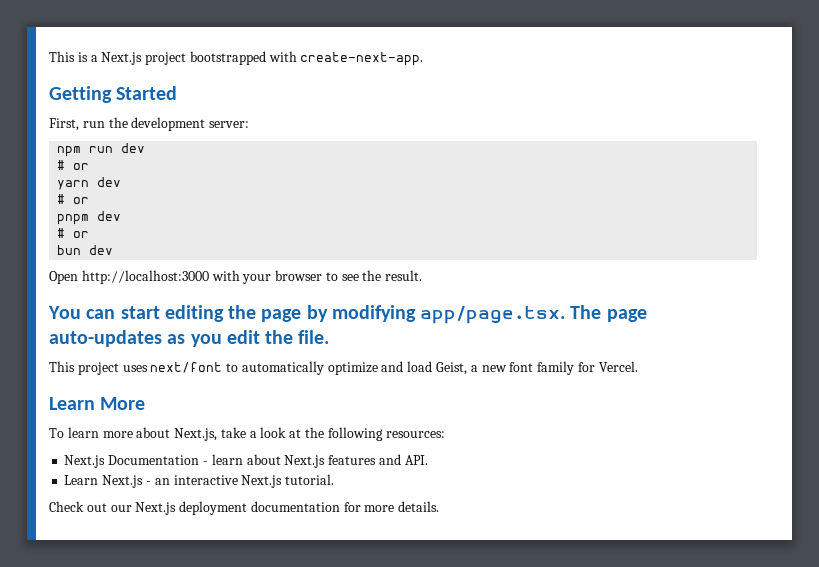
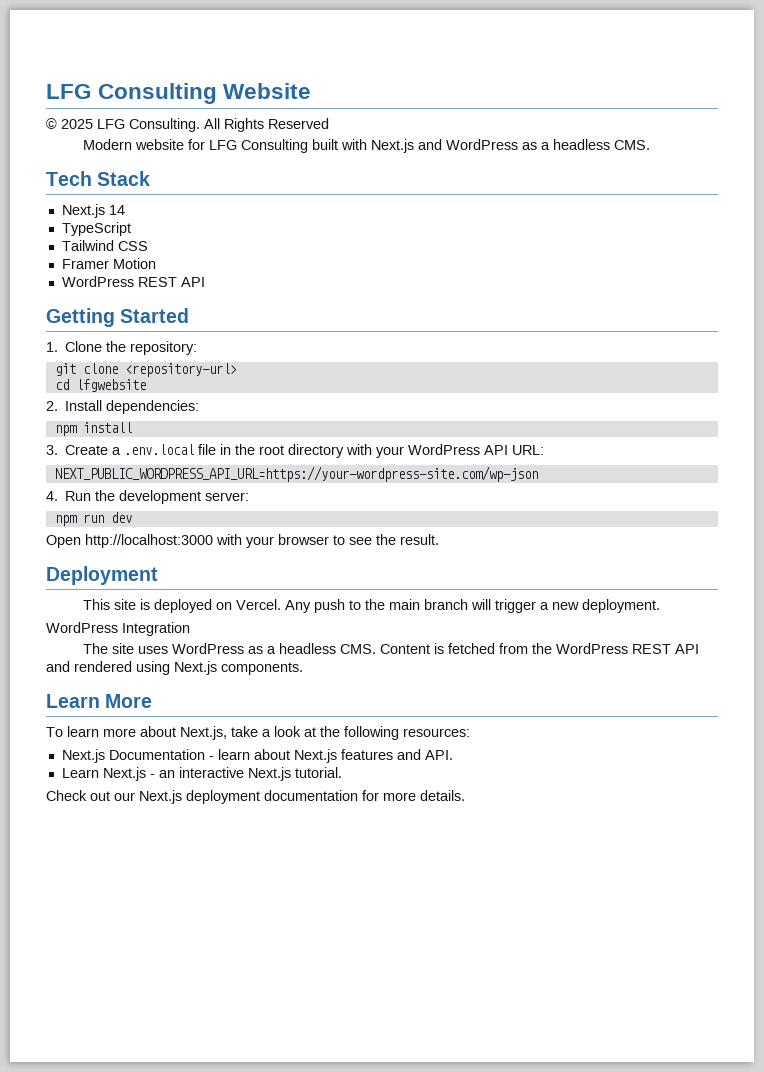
[49,51,424,66] [49,86,178,103] [49,118,105,131] This is a Next.js project bootstrapped with create-next-app. // Getting Started // First, run -> [46,83,312,104] [46,118,329,132] [82,139,650,153] [46,171,151,186] [61,204,125,218] [61,222,131,236] [61,240,148,251] [61,258,156,269] [61,276,205,287] [46,308,190,327] [46,341,198,355] [54,363,237,377] [54,379,146,392] [46,400,200,414] [54,422,132,436] [46,444,545,458] [54,466,538,482] [46,491,92,501] LFG Consulting Website // © 2025 LFG Consulting. All Rights Reserved // Modern website for LFG Consulting built with Next.js and WordPress as a headless CMS. // Tech Stack // Next.js 14 // TypeScript // Tailwind CSS // Framer Motion // WordPress REST API // Getting Started // 1. Clone the repository: // git clone <repository-url> // cd lfgwebsite // 2. Install dependencies: // npm install // 3. Create a .env.local file in the root directory with your WordPress API URL: // NEXT_PUBLIC_WORDPRESS_API_URL=https://your-wordpress-site.com/wp-json // 4. Run
[57,160,90,170] [57,177,122,190] [57,194,90,204] [57,211,122,225] [57,228,90,238] [57,245,114,255] // # or // yarn dev // # or // pnpm dev // # or // bun dev -> (132, 517) none
[48,305,647,324] [49,330,330,347] [49,361,638,375] You can start editing the page by modifying app/page.tsx. The page auto-updates as you edit the file. // This project uses next/font to automatically optimize and load Geist, a new font family for Vercel. -> [46,566,158,585] [82,599,660,613] [46,622,190,636] [82,643,699,654] [46,661,303,675] Deployment // This site is deployed on Vercel. Any push to the main branch will trigger a new deployment. // WordPress Integration // The site uses WordPress as a headless CMS. Content is fetched from the WordPress REST API and rendered using Next.js components.

